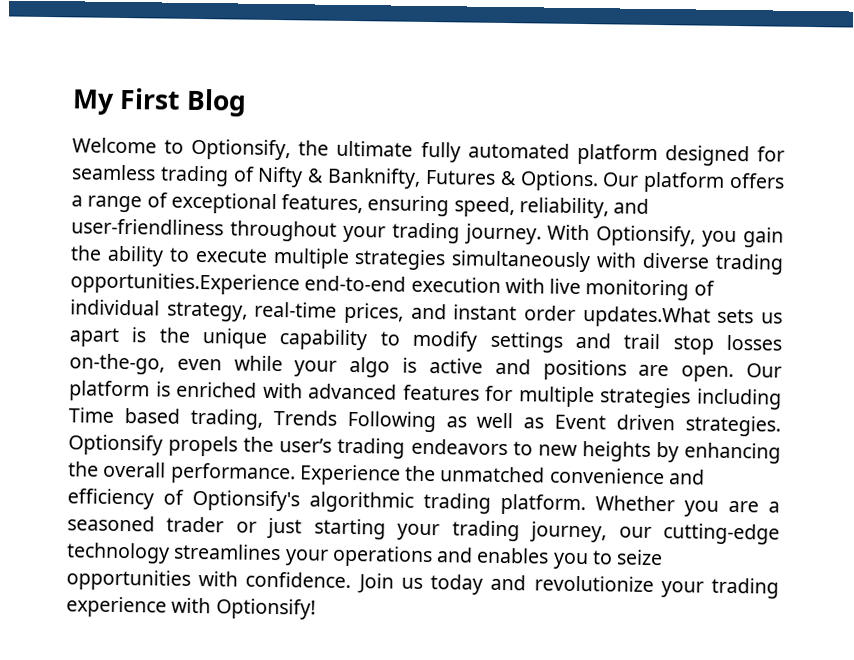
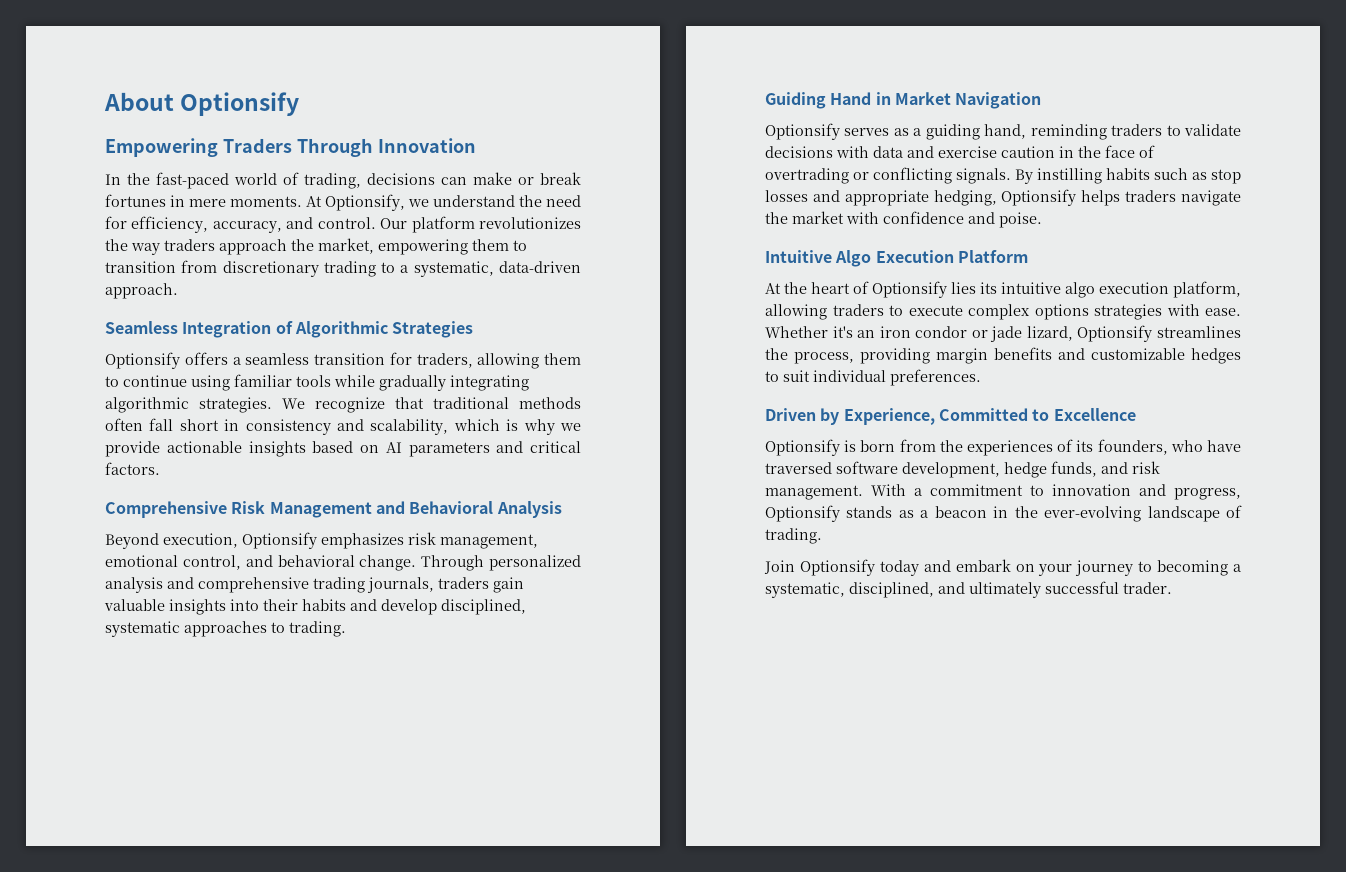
[72,87,248,117] [72,137,785,167] [71,164,786,193] [71,192,650,219] [71,218,784,248] [70,245,785,275] [70,272,715,301] [70,299,783,328] [69,327,783,355] [69,353,783,383] [69,380,782,410] [68,407,781,437] [68,434,782,464] [68,461,705,486] [67,488,780,517] [67,515,781,545] [66,542,664,570] [66,569,779,599] [66,596,316,620] My First Blog // Welcome to Optionsify, the ultimate fully automated platform designed for seamless trading of Nifty & Banknifty, Futures & Options. Our platform offers a range of exceptional features, ensuring speed, reliability, and user-friendliness throughout your trading journey. With Optionsify, you gain the ability to execute multiple strategies simultaneously with diverse trading opportunities.Experience end-to-end execution with live monitoring of individual strategy, real-time prices, and instant order updates.What sets us apart is the unique capability to modify settings and trail stop losses on-the-go, even while your algo is active and positions are open. Our platform is enriched with advanced features for multiple strategies including Time based trading, Trends Following as well as Event driven strategies. Optionsify propels the user’s trading endeavors to new heights by enhancing the overall performance. Experience the unmatched convenience and efficiency of Optionsify's algorithmic trading platform. Whether you are a seasoned trader or just starting your trading journey, our cutting-edge technology streamlines your operations and enables you to seize opportunities with confidence. Join us today and revolutionize your trading experience with Optionsify! -> [104,92,300,116] [105,138,476,157] [105,172,581,189] [105,194,581,211] [105,216,581,233] [105,238,527,255] [105,260,581,277] [105,283,178,299] [105,321,474,338] [105,352,581,369] [105,374,529,391] [105,397,581,413] [105,418,581,435] [105,441,581,457] [105,462,160,475] [105,501,562,518] [105,532,538,549] [105,555,581,571] [105,577,524,593] [104,599,526,615] [105,621,346,637] [765,92,1042,109] [765,123,1241,140] [765,145,1155,158] [765,167,1241,184] [765,189,1241,206] [765,211,1042,228] [765,250,1028,267] [765,281,1241,298] [765,304,1241,320] [765,325,1241,342] [765,347,1241,364] [765,369,981,386] [765,408,1136,425] [765,439,1241,456] [765,461,1160,478] [765,484,1241,500] [765,505,1242,522] [765,528,822,544] [764,559,1241,576] [765,581,1172,598] About Optionsify // Empowering Traders Through Innovation // In the fast-paced world of trading, decisions can make or break fortunes in mere moments. At Optionsify, we understand the need for efficiency, accuracy, and control. Our platform revolutionizes the way traders approach the market, empowering them to transition from discretionary trading to a systematic, data-driven approach. // Seamless Integration of Algorithmic Strategies // Optionsify offers a seamless transition for traders, allowing them to continue using familiar tools while gradually integrating algorithmic strategies. We recognize that traditional methods often fall short in consistency and scalability, which is why we provide actionable insights based on AI parameters and critical factors. // Comprehensive Risk Management and Behavioral Analysis // Beyond execution, Optionsify emphasizes risk management, emotional control, and behavioral change. Through personalized analysis and comprehensive trading journals, traders gain valuable insights into their habits and develop disciplined, systematic approaches to trading. // Guiding Hand in Market Navigation // Optionsify serves as a guiding hand, reminding traders to validate decisions with data and exercise caution in the face of overtrading or conflicting signals. By instilling habits such as stop losses and appropriate hedging, Optionsify helps traders navigate the market with confidence and poise. // Intuitive Algo Execution Platform // At the heart of Optionsify lies its intuitive algo execution platform, allowing traders to execute complex options strategies with ease. Whether it's an iron condor or jade lizard, Optionsify streamlines the process, providing margin benefits and customizable hedges to suit individual preferences. // Driven by Experience, Committed to Excellence // Optionsify is born from the experiences of its founders, who have traversed software development, hedge funds, and risk management. With a commitment to innovation and progress, Optionsify stands as a beacon in the ever-evolving landscape of trading. // Join Optionsify today and embark on your journey to becoming a systematic, disciplined, and ultimately successful trader.

